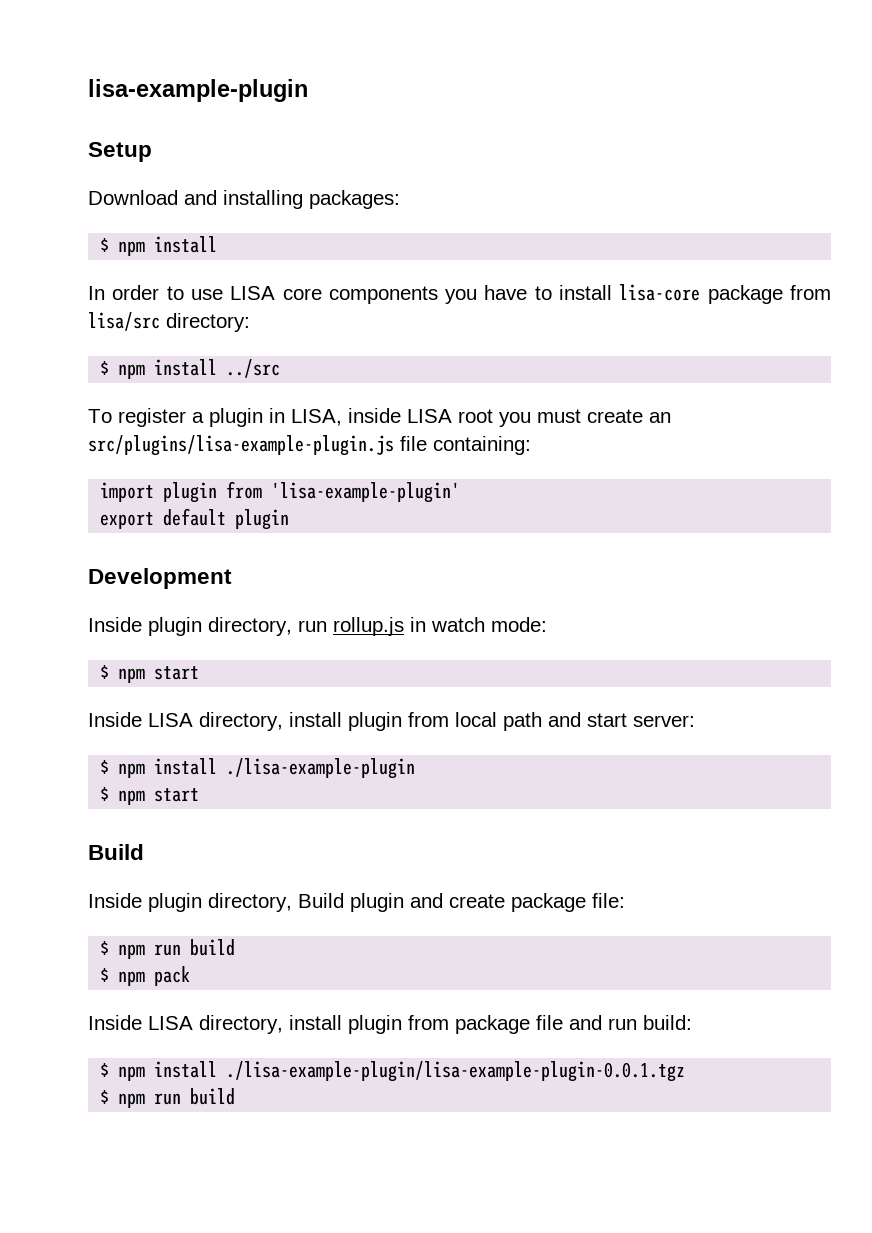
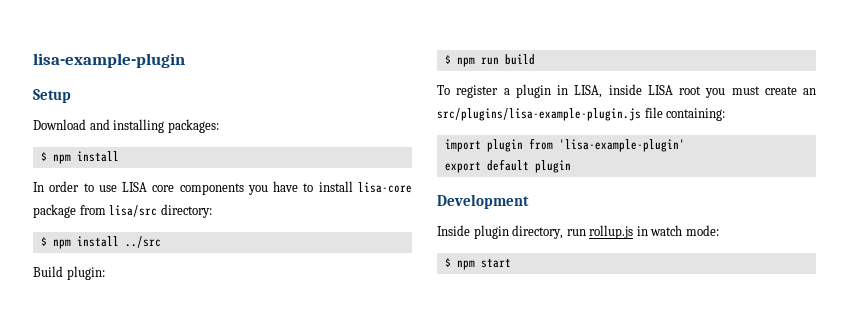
(281, 368) none -> [33,266,105,280] [444,54,535,67] // Build plugin: // $ npm run build
[88,712,695,731] [100,758,416,779] [100,787,200,805] [88,844,144,860] [88,893,625,912] [100,939,236,959] [100,966,191,986] [88,1015,692,1034] [100,1061,686,1082] [100,1088,236,1108] // Inside LISA directory, install plugin from local path and start server: // $ npm install ./lisa-example-plugin // $ npm start // Build // Inside plugin directory, Build plugin and create package file: // $ npm run build // $ npm pack // Inside LISA directory, install plugin from package file and run build: // $ npm install ./lisa-example-plugin/lisa-example-plugin-0.0.1.tgz // $ npm run build -> (511, 263) none

